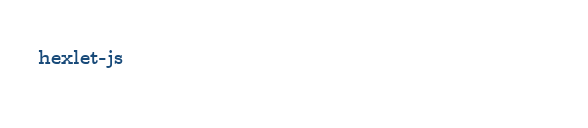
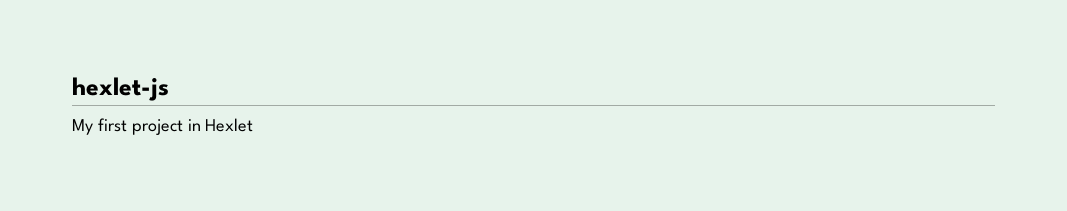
(123, 59) none -> [72,118,254,135] // My first project in Hexlet

